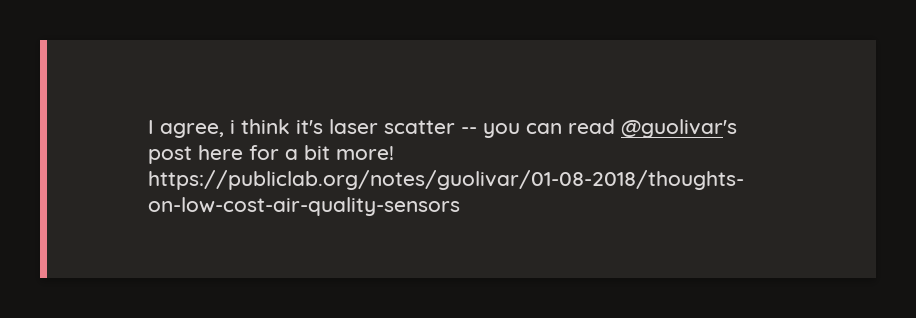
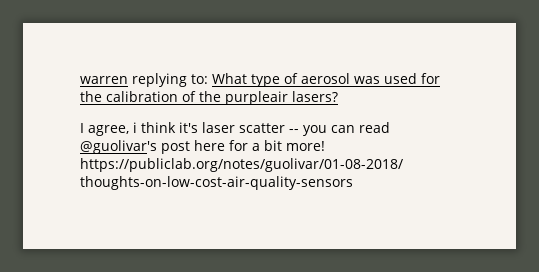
(148, 127) none -> [80,73,440,87] [80,91,338,105] warren replying to: What type of aerosol was used for the calibration of the purpleair lasers? //

